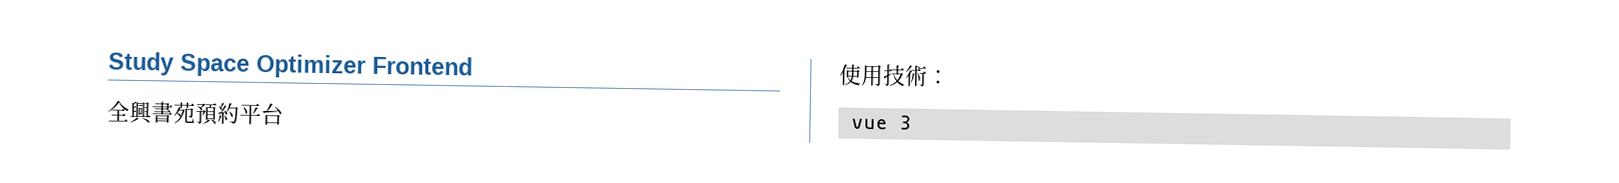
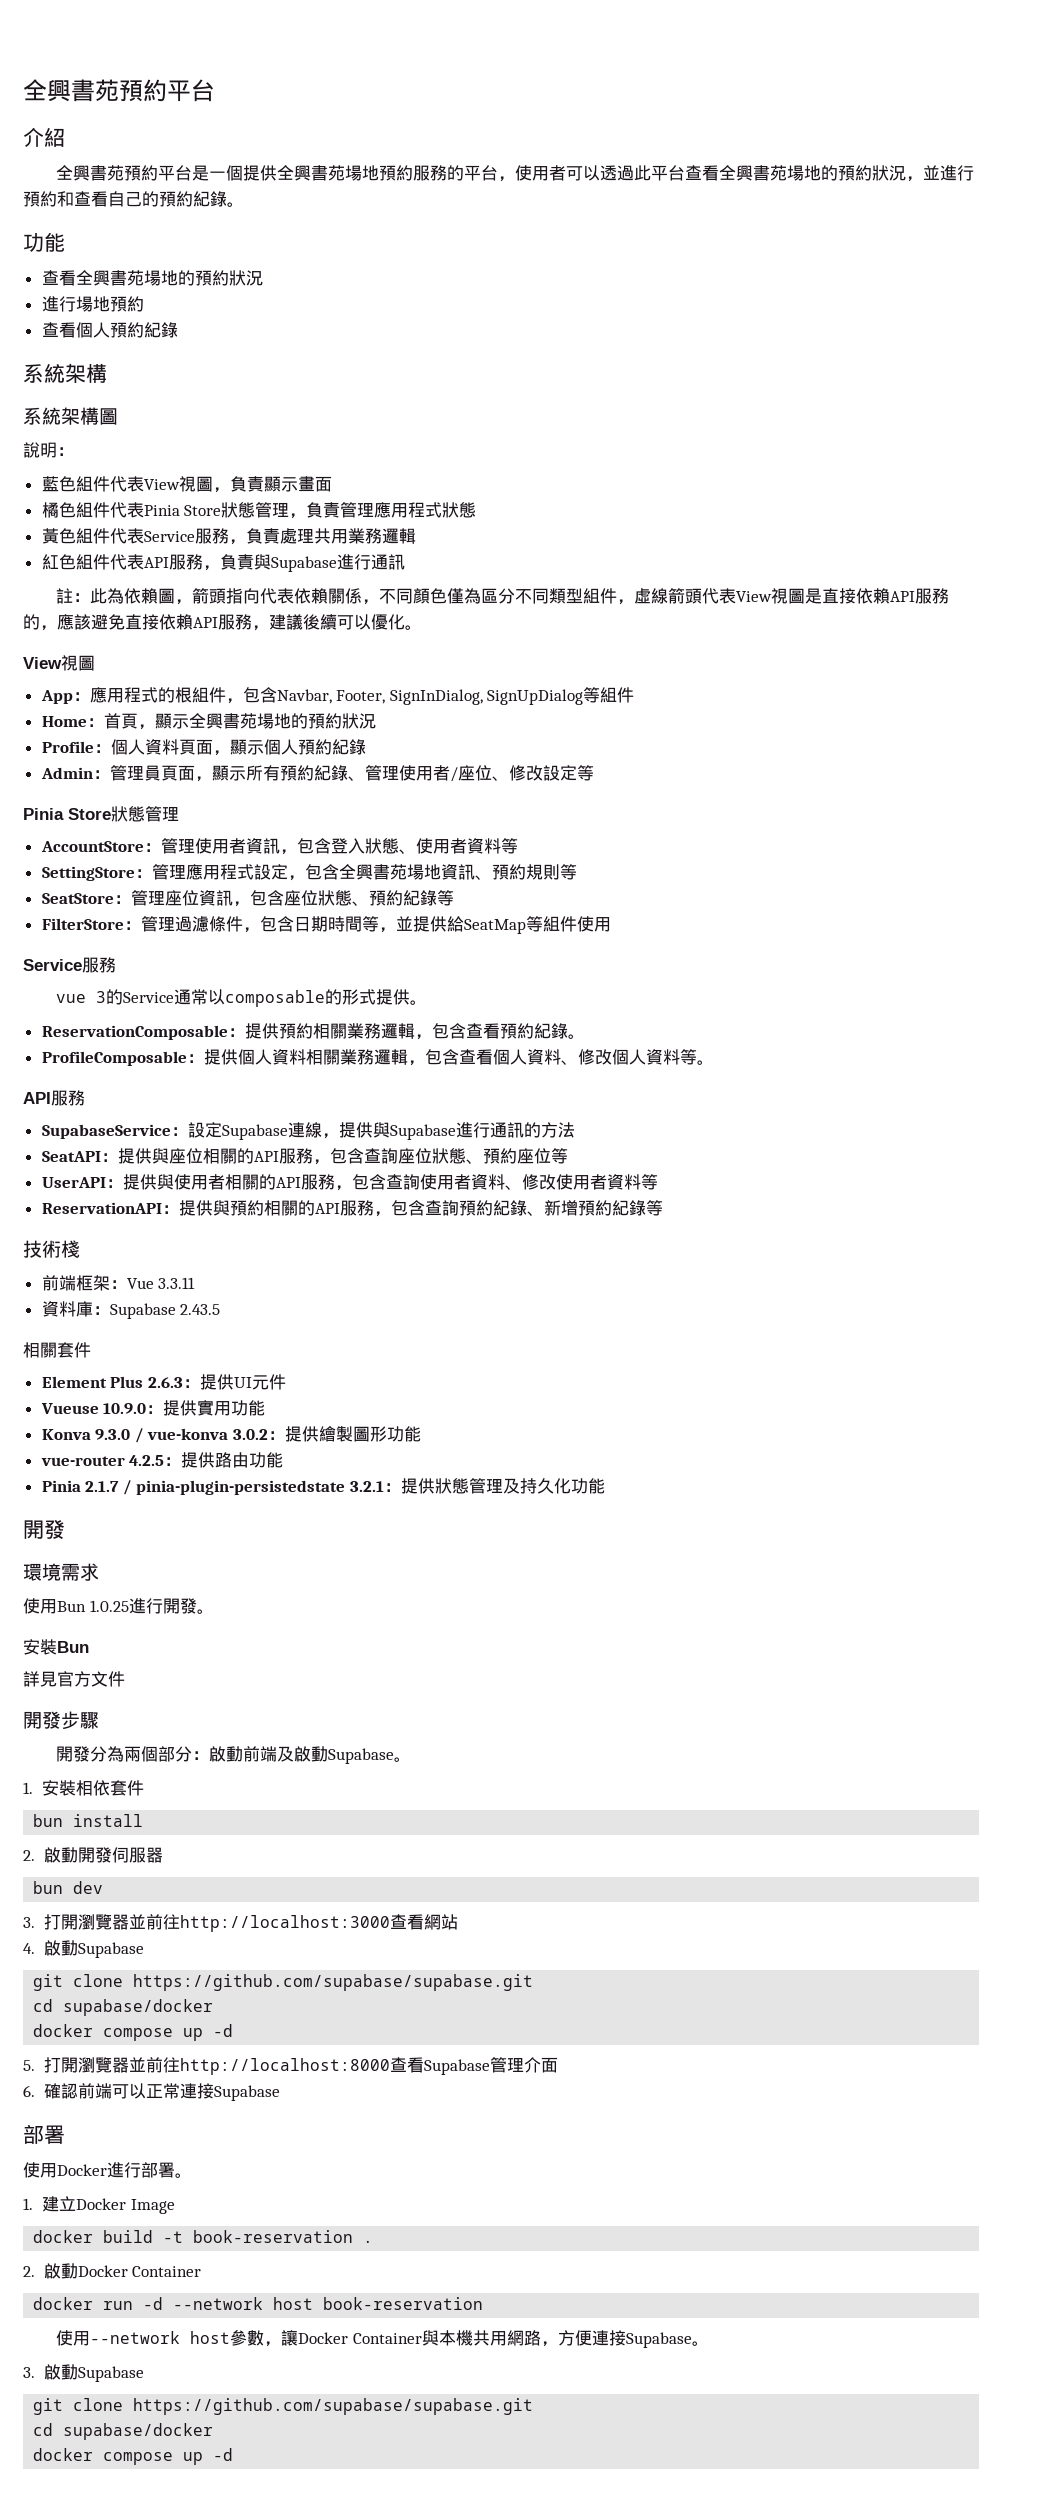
[108,51,473,79] [107,100,284,126] [839,63,950,87] [850,115,912,130] Study Space Optimizer Frontend // 全興書苑預約平台 // 使用技術： // vue 3 -> [23,79,215,102] [23,128,65,147] [56,165,975,182] [23,191,244,207] [23,232,65,252] [41,270,263,286] [41,296,144,312] [41,322,178,338] [23,363,107,383] [23,407,118,425] [23,442,74,458] [41,476,332,493] [41,502,477,519] [41,528,416,545] [41,554,405,572] [56,588,950,605] [23,614,422,631] [23,655,95,671] [40,687,635,705] [41,713,376,730] [41,739,366,756] [40,765,594,782] [23,806,179,822] [40,838,518,855] [41,864,577,881] [41,890,454,907] [41,916,611,934] [23,957,116,973] [56,989,428,1007] [41,1023,585,1040] [41,1049,714,1066] [23,1090,85,1106] [41,1122,575,1140] [41,1148,568,1165] [41,1174,658,1191] [41,1200,663,1217] [23,1240,80,1258] [41,1275,196,1291] [41,1301,221,1319] [23,1342,91,1358] [41,1374,286,1390] [40,1400,266,1416] [41,1426,422,1443] [40,1452,284,1468] [41,1478,606,1495] [23,1520,65,1540] [23,1563,99,1581] [23,1598,214,1614] [23,1639,89,1655] [23,1671,125,1687] [23,1711,99,1730] [56,1746,412,1764] [23,1780,145,1796] [33,1814,144,1827] [23,1847,163,1863] [33,1881,104,1894] [23,1914,458,1932] [23,1940,144,1958] [33,1974,534,1991] [33,1999,214,2016] [33,2024,234,2041] [23,2057,558,2075] [23,2083,280,2101] [23,2124,65,2144] [23,2162,192,2178] [23,2196,176,2214] [33,2230,374,2243] [23,2263,202,2279] [33,2297,484,2310] [56,2329,709,2348] [23,2364,144,2382] [33,2398,534,2415] [33,2423,214,2440] [33,2448,234,2465] 全興書苑預約平台 // 介紹 // 全興書苑預約平台是一個提供全興書苑場地預約服務的平台，使用者可以透過此平台查看全興書苑場地的預約狀況，並進行預約和查看自己的預約紀錄。 // 功能 // 查看全興書苑場地的預約狀況 // 進行場地預約 // 查看個人預約紀錄 // 系統架構 // 系統架構圖 // 說明： // 藍色組件代表View視圖，負責顯示畫面 // 橘色組件代表Pinia Store狀態管理，負責管理應用程式狀態 // 黃色組件代表Service服務，負責處理共用業務邏輯 // 紅色組件代表API服務，負責與Supabase進行通訊 // 註：此為依賴圖，箭頭指向代表依賴關係，不同顏色僅為區分不同類型組件，虛線箭頭代表View視圖是直接依賴API服務的，應該避免直接依賴API服務，建議後續可以優化。 // View視圖 // App：應用程式的根組件，包含Navbar, Footer, SignInDialog, SignUpDialog等組件 // Home：首頁，顯示全興書苑場地的預約狀況 // Profile：個人資料頁面，顯示個人預約紀錄 // Admin：管理員頁面，顯示所有預約紀錄、管理使用者/座位、修改設定等 // Pinia Store狀態管理 // AccountStore：管理使用者資訊，包含登入狀態、使用者資料等 // SettingStore：管理應用程式設定，包含全興書苑場地資訊、預約規則等 // SeatStore：管理座位資訊，包含座位狀態、預約紀錄等 // FilterStore：管理過濾條件，包含日期時間等，並提供給SeatMap等組件使用 // Service服務 // vue 3的Service通常以composable的形式提供。 // ReservationComposable：提供預約相關業務邏輯，包含查看預約紀錄。 // ProfileComposable：提供個人資料相關業務邏輯，包含查看個人資料、修改個人資料等。 // API服務 // SupabaseService：設定Supabase連線，提供與Supabase進行通訊的方法 // SeatAPI：提供與座位相關的API服務，包含查詢座位狀態、預約座位等 // UserAPI：提供與使用者相關的API服務，包含查詢使用者資料、修改使用者資料等 // ReservationAPI：提供與預約相關的API服務，包含查詢預約紀錄、新增預約紀錄等 // 技術棧 // 前端框架：Vue 3.3.11 // 資料庫：Supabase 2.43.5 // 相關套件 // Element Plus 2.6.3：提供UI元件 // Vueuse 10.9.0：提供實用功能 // Konva 9.3.0 / vue-konva 3.0.2：提供繪製圖形功能 // vue-router 4.2.5：提供路由功能 // Pinia 2.1.7 / pinia-plugin-persistedstate 3.2.1：提供狀態管理及持久化功能 // 開發 // 環境需求 // 使用Bun 1.0.25進行開發。 // 安裝Bun // 詳見官方文件 // 開發步驟 // 開發分為兩個部分：啟動前端及啟動Supabase。 // 1.安裝相依套件 // bun install // 2.啟動開發伺服器 // bun dev // 3.打開瀏覽器並前往http://localhost:3000查看網站 // 4.啟動Supabase // git clone https://github.com/supabase/supabase.git // cd supabase/docker // docker compose up -d // 5.打開瀏覽器並前往http://localhost:8000查看Supabase管理介面 // 6.確認前端可以正常連接Supabase // 部署 // 使用Docker進行部署。 // 1.建立Docker Image // docker build -t book-reservation . // 2.啟動Docker Container // docker run -d --network host book-reservation // 使用--network host參數，讓Docker Container與本機共用網路，方便連接Supabase。 // 3.啟動Supabase // git clone https://github.com/supabase/supabase.git // cd supabase/docker // docker compose up -d

